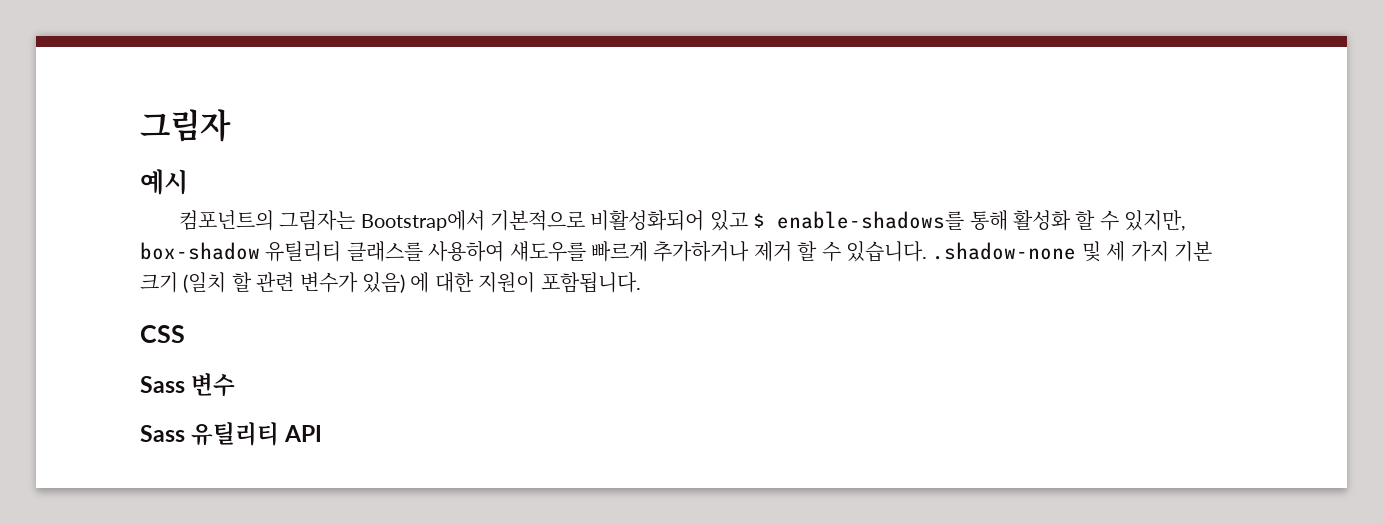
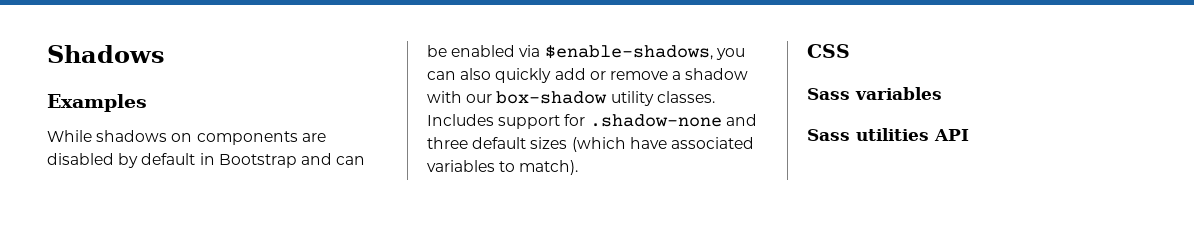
[140,109,231,142] [140,169,188,195] [178,210,1187,231] [140,241,1212,262] [140,272,641,293] 그림자 // 예시 // 컴포넌트의 그림자는 Bootstrap에서 기본적으로 비활성화되어 있고 $ enable-shadows를 통해 활성화 할 수 있지만, box-shadow 유틸리티 클래스를 사용하여 섀도우를 빠르게 추가하거나 제거 할 수 있습니다. .shadow-none 및 세 가지 기본 크기 (일치 할 관련 변수가 있음) 에 대한 지원이 포함됩니다. -> [47,45,165,63] [47,94,147,112] [47,130,326,145] [47,153,366,168] [427,45,745,60] [427,68,749,83] [427,91,715,106] [427,114,757,129] [427,137,754,152] [427,160,579,175] Shadows // Examples // While shadows on components are disabled by default in Bootstrap and can be enabled via $enable-shadows, you can also quickly add or remove a shadow with our box-shadow utility classes. Includes support for .shadow-none and three default sizes (which have associated variables to match).
[191,373,236,397] [140,422,280,446] 변수 // Sass 유틸리티 -> [855,87,942,100] [807,128,929,141] variables // Sass utilities

